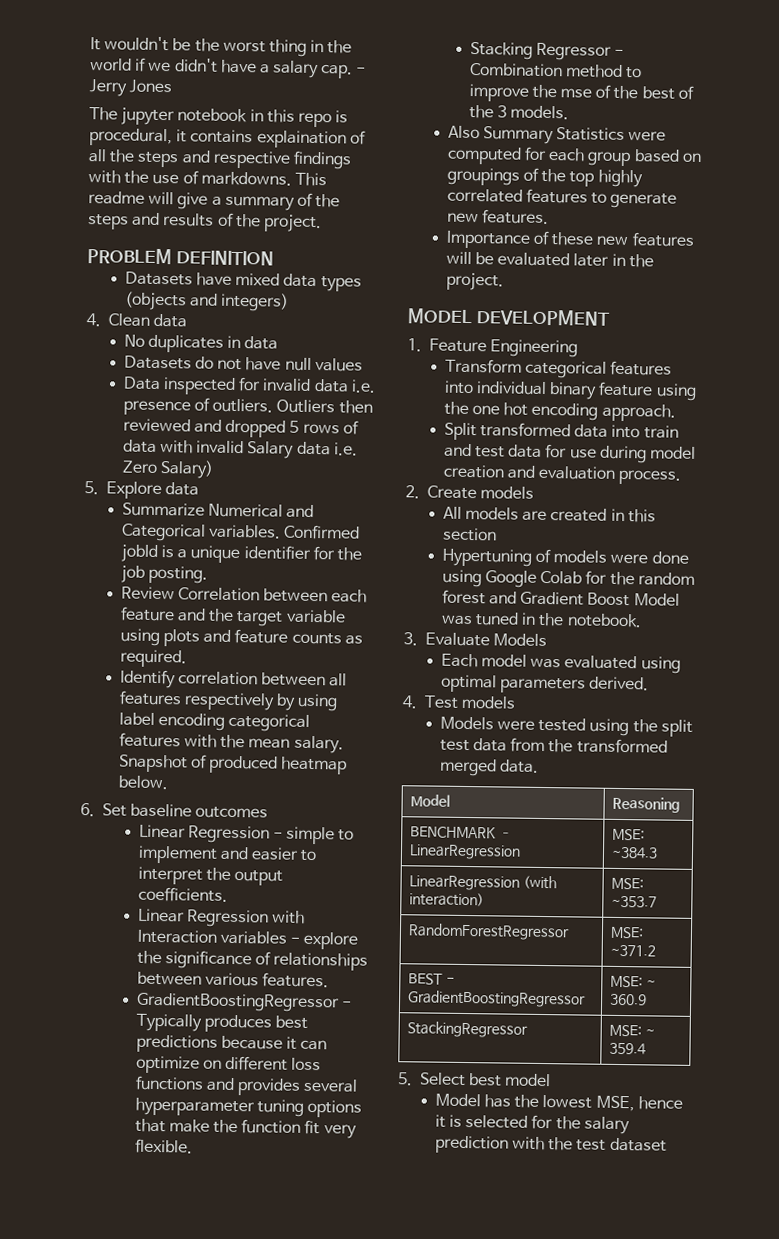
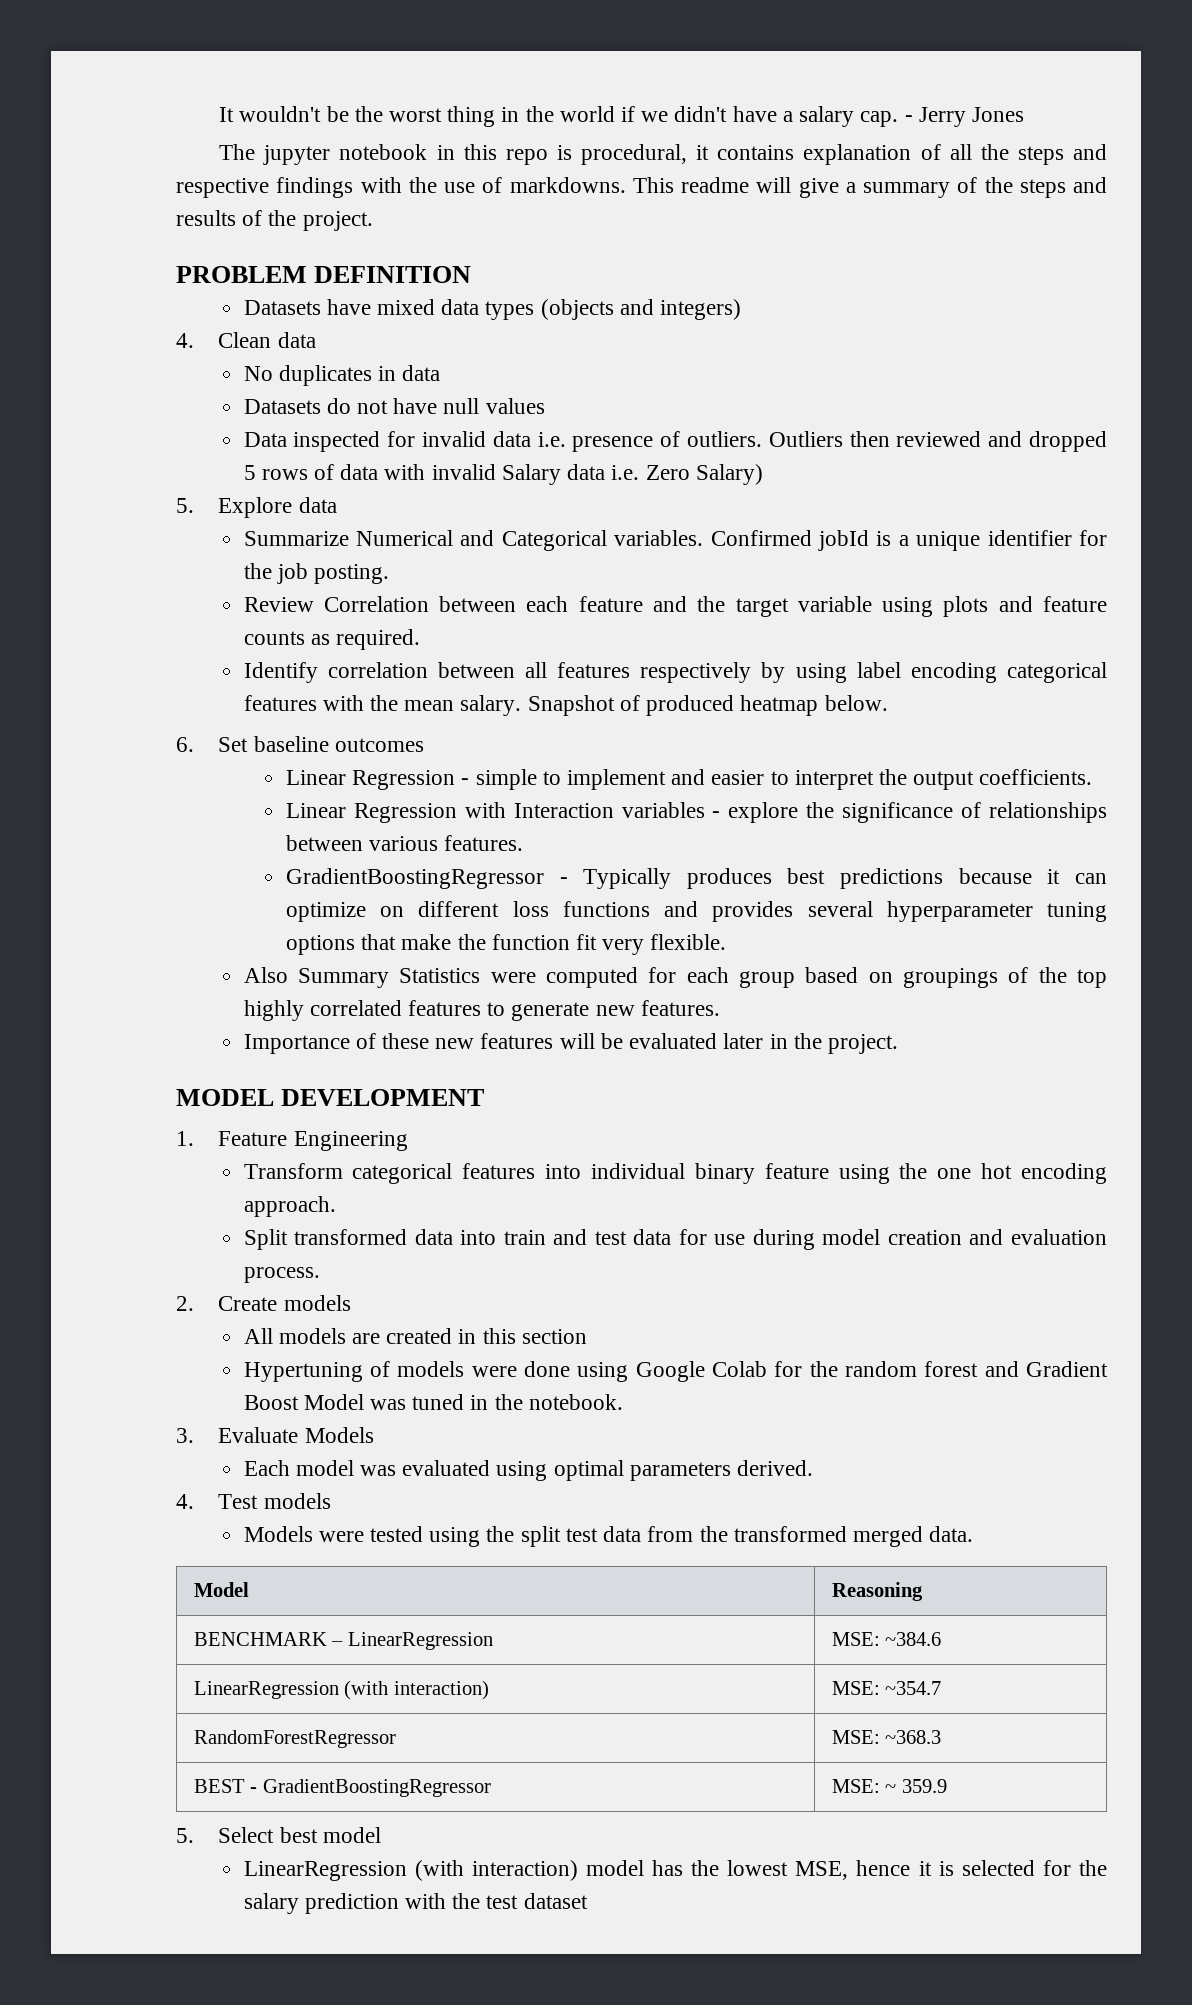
[256,130,347,149] explaination -> [803,144,912,165] explanation
[469,41,625,61] [469,62,643,79] [468,83,694,102] [468,104,570,120] // Stacking Regressor - Combination method to improve the mse of the best of the 3 models. -> (727, 942) none
[611,846,659,859] ~384.3 -> [885,1632,942,1646] ~384.6
[611,895,658,908] ~353.7 -> [885,1681,942,1695] ~354.7
[610,944,657,957] ~371.2 -> [885,1730,942,1744] ~368.3
[610,993,648,1006] [407,1021,529,1038] [609,1024,655,1037] [609,1042,647,1055] 360.9 // StackingRegressor | MSE: ~ 359.4 -> [901,1779,947,1793] 359.9
[434,1093,481,1107] Model -> [243,1860,644,1881] LinearRegression (with interaction) model

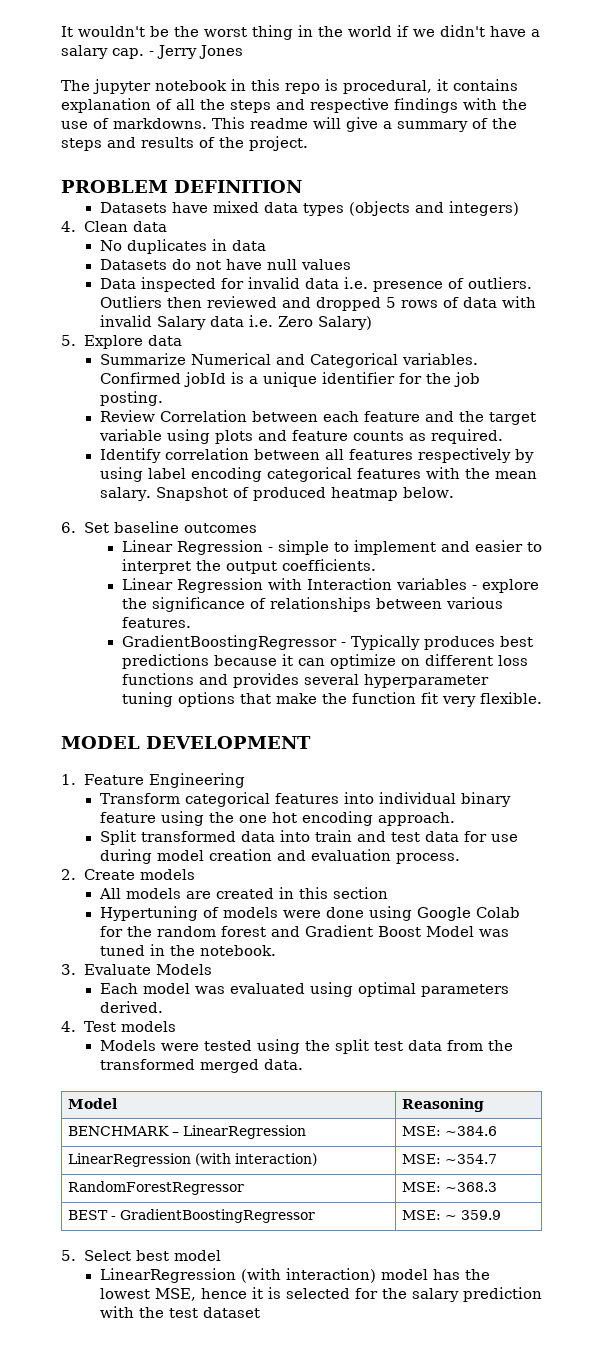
[243,967,1108,988] [243,1000,720,1021] [243,1033,898,1054] // Also Summary Statistics were computed for each group based on groupings of the top highly correlated features to generate new features. // Importance of these new features will be evaluated later in the project. -> (542, 698) none

